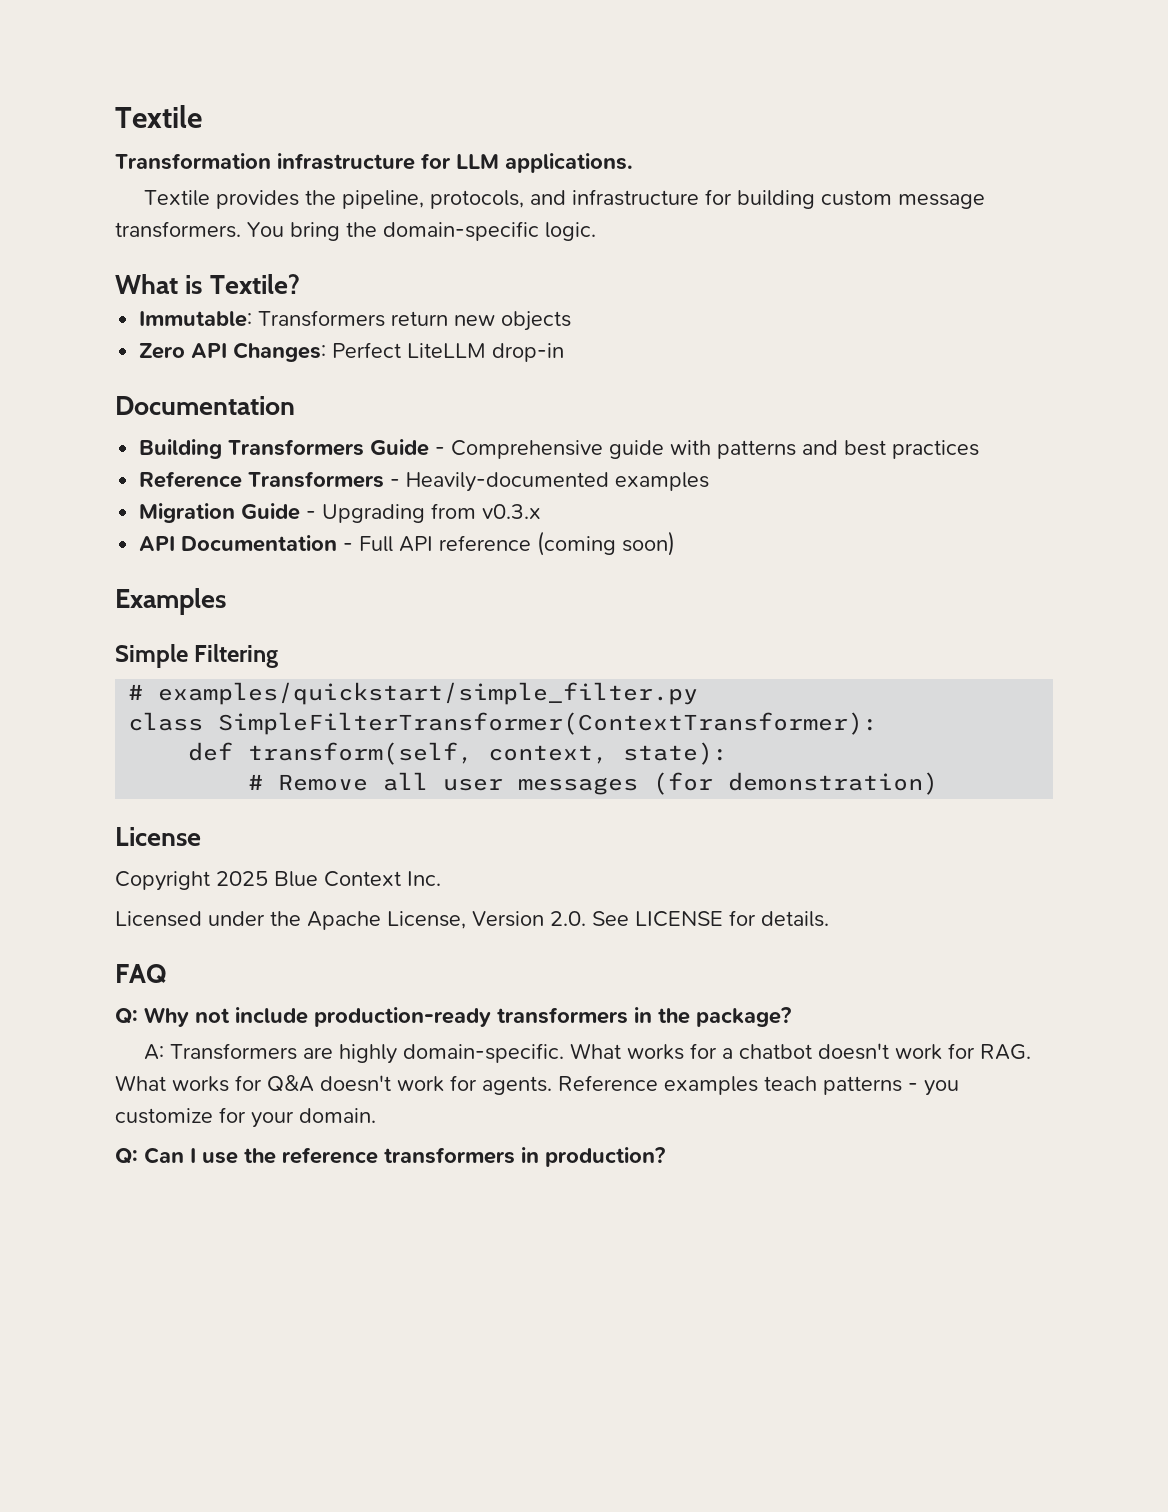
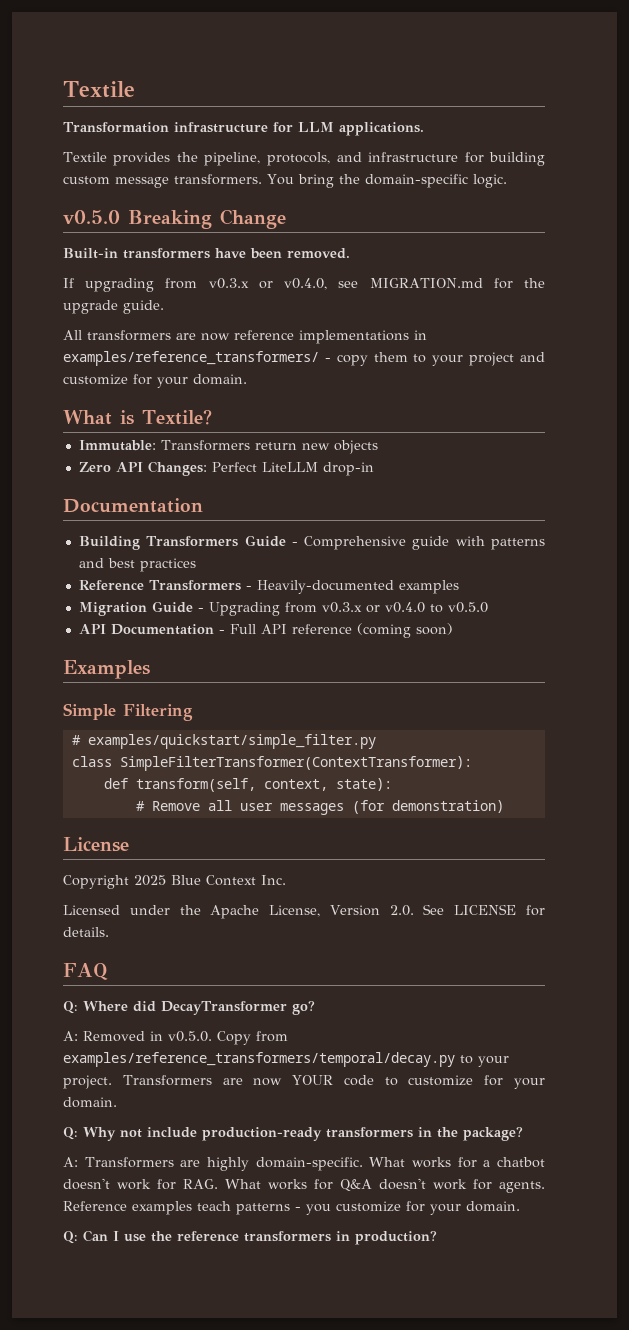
(596, 231) none -> [63,209,286,229] [63,248,350,259] [63,278,545,292] [63,300,164,314] [63,330,427,344] [63,351,545,366] [63,374,247,388] // v0.5.0 Breaking Change // Built-in transformers have been removed. // If upgrading from v0.3.x or v0.4.0, see MIGRATION.md for the upgrade guide. // All transformers are now reference implementations in examples/reference_transformers/ - copy them to your project and customize for your domain.
(542, 511) none -> [365,602,488,613] or v0.4.0 to v0.5.0
(167, 973) none -> [63,1001,315,1015] [63,1031,288,1045] [63,1052,509,1067] [63,1075,545,1089] [63,1097,117,1108] // Q: Where did DecayTransformer go? // A: Removed in v0.5.0. Copy from examples/reference_transformers/temporal/decay.py to your project. Transformers are now YOUR code to customize for your domain.

